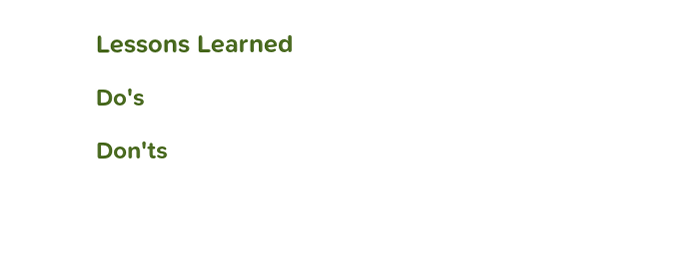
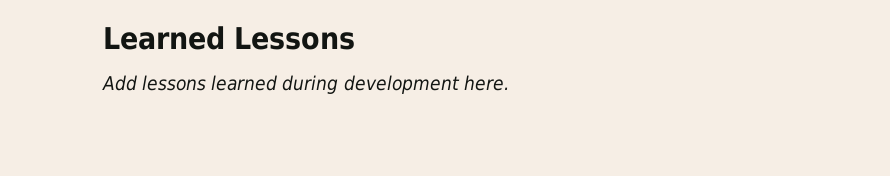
(95, 44) none -> [103,26,225,50] Learned
[196,35,293,54] [95,88,145,107] [96,141,169,160] Learned // Do's // Don'ts -> [102,75,509,94] // Add lessons learned during development here.

